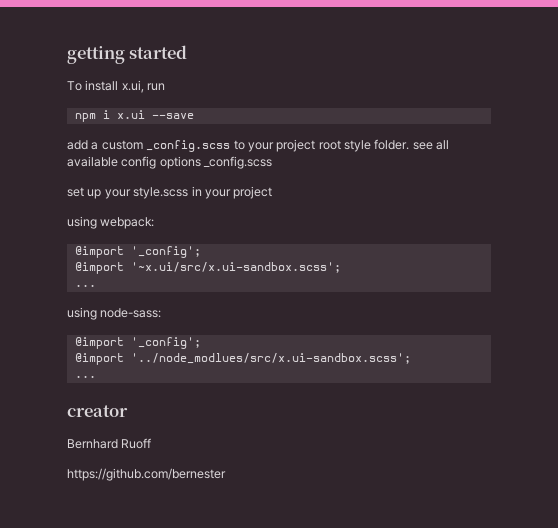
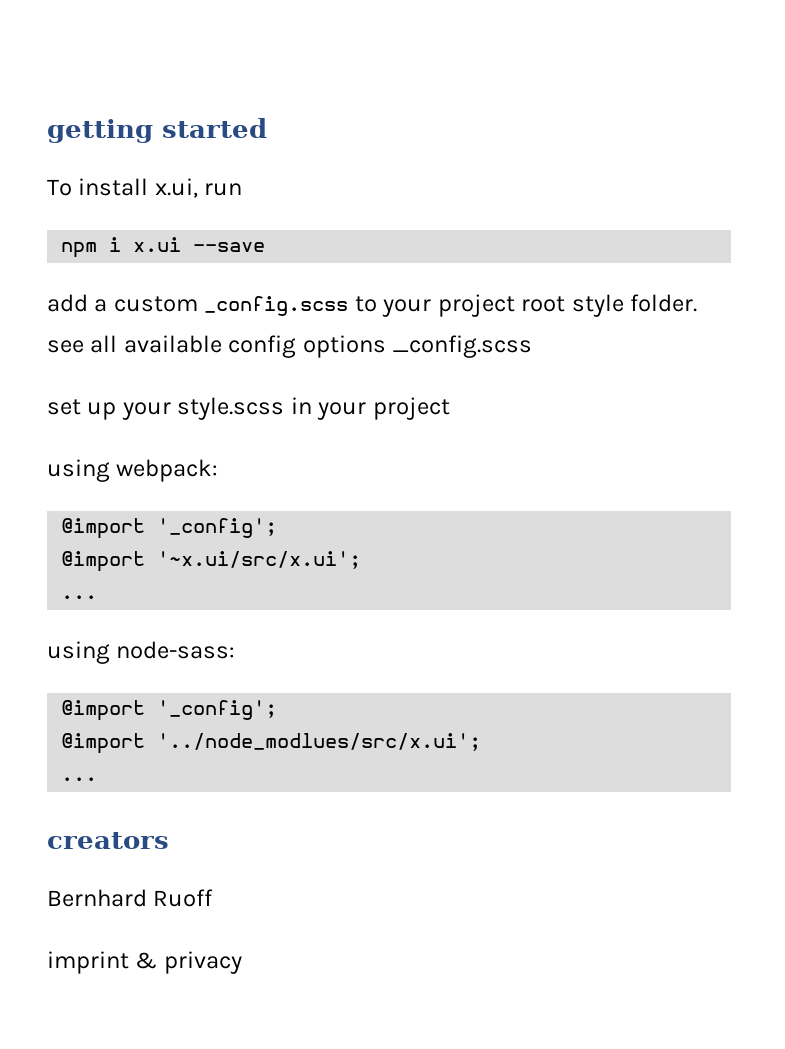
[130,262,341,273] '~x.ui/src/x.ui-sandbox.scss'; -> [157,551,362,569] '~x.ui/src/x.ui';
[130,353,411,364] [74,375,96,378] [67,405,128,417] '../node_modlues/src/x.ui-sandbox.scss'; // ... // creator -> [157,733,482,751] [61,777,98,781] [47,832,169,849] '../node_modlues/src/x.ui'; // ... // creators
[67,468,226,481] https://github.com/bernester -> [47,951,242,974] imprint & privacy

